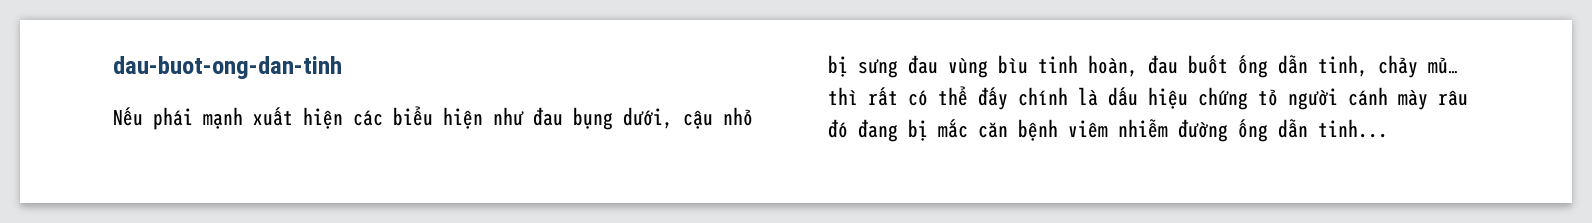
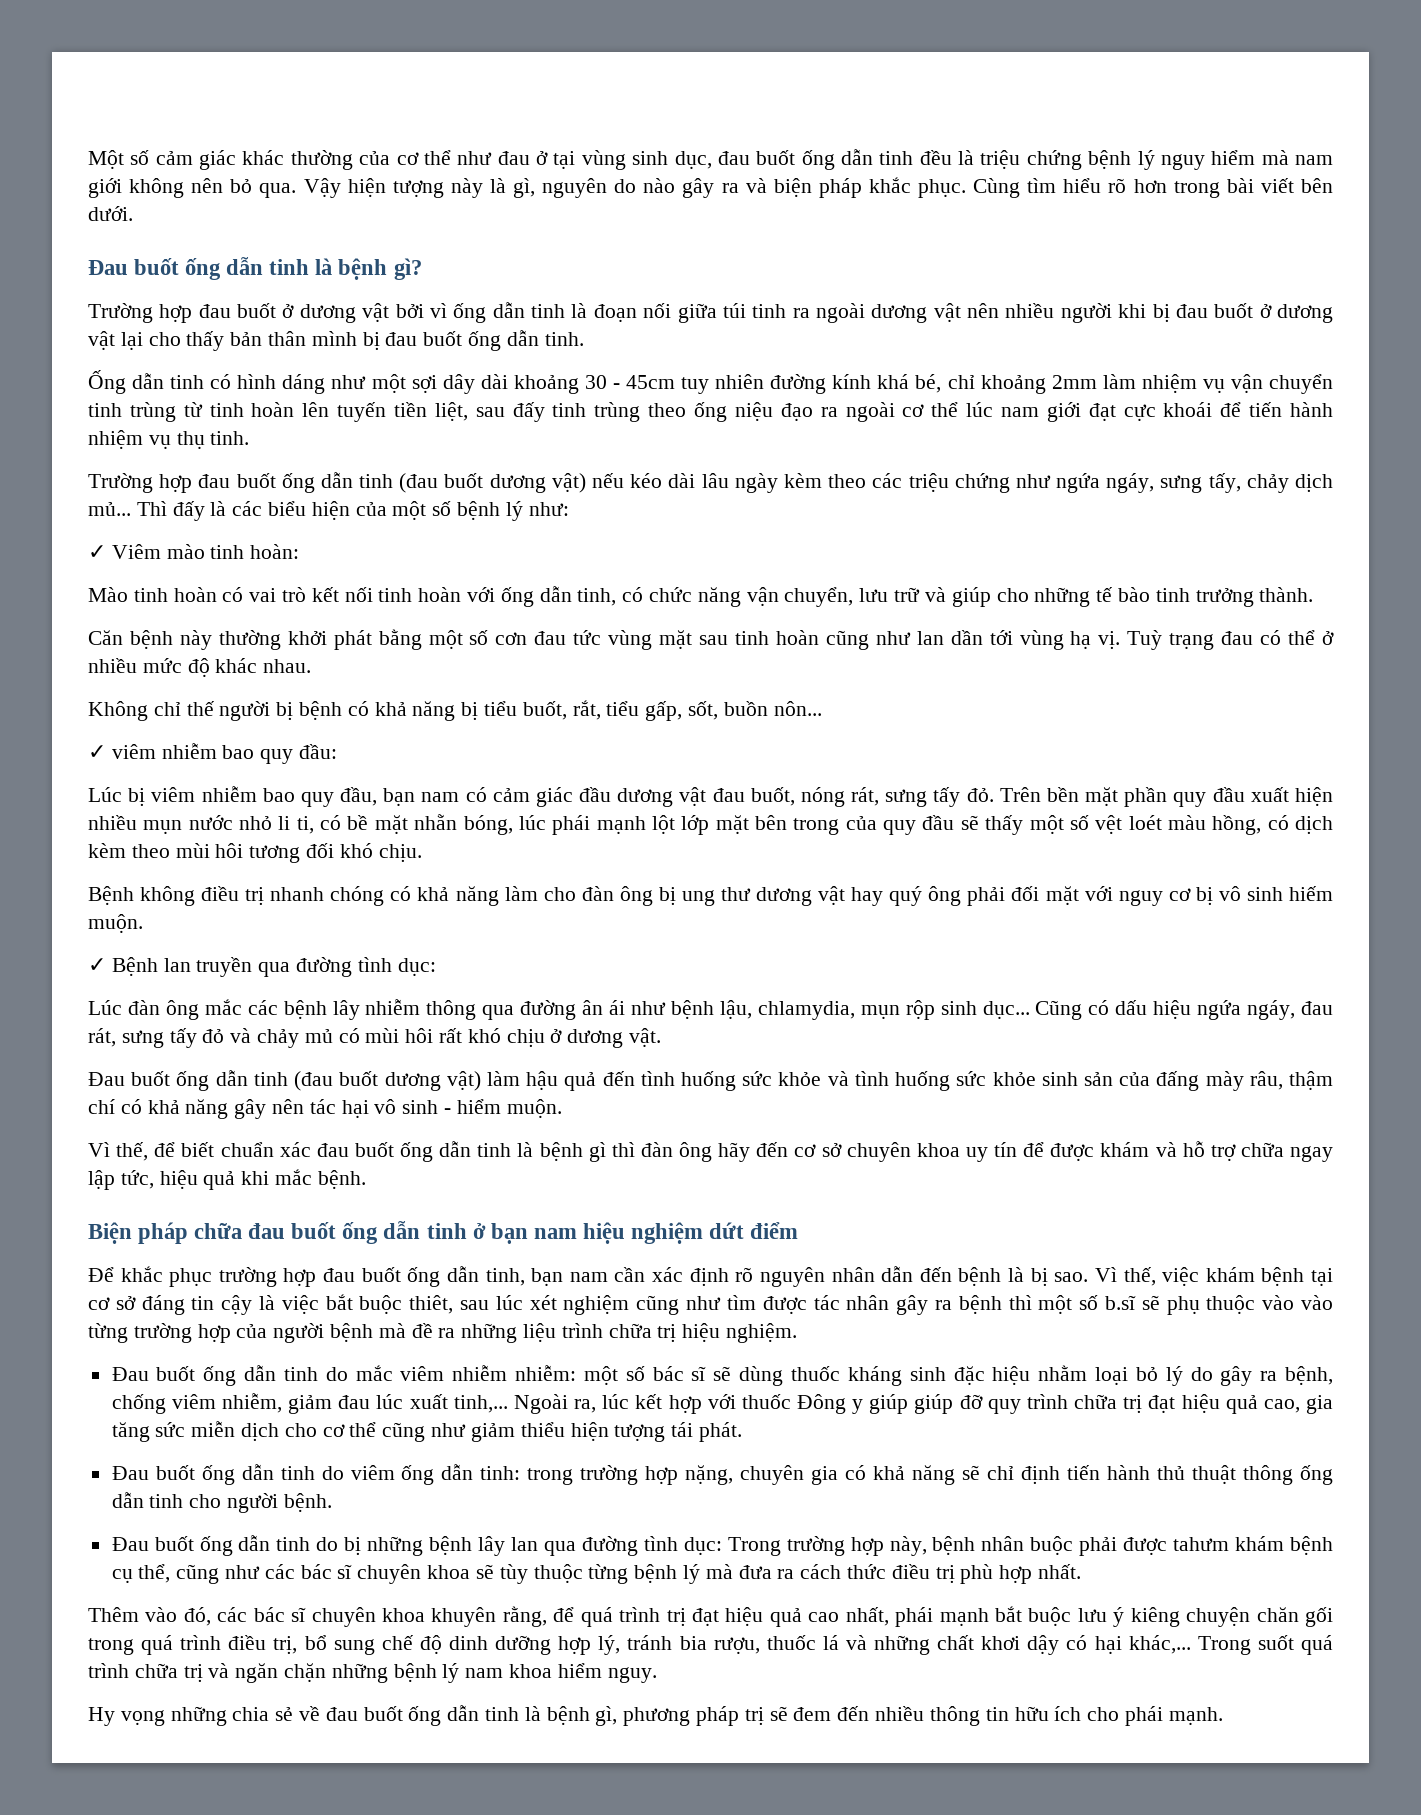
[113,56,342,79] [113,106,753,130] [828,55,1138,78] dau-buot-ong-dan-tinh // Nếu phái mạnh xuất hiện các biểu hiện như đau bụng dưới, cậu nhỏ bị sưng đau vùng bìu tinh hoàn, -> [88,149,1333,170] [88,177,1334,198] [88,206,133,221] [88,257,422,280] [88,302,1333,323] [88,330,584,351] [88,370,1333,394] [88,402,1333,422] [88,430,250,449] [88,472,1334,493] [88,501,569,521] [88,544,300,559] [88,586,1314,607] [88,629,1334,650] [88,658,312,677] [88,700,822,721] [88,743,338,764] [88,786,1334,807] [88,814,1333,835] [88,843,422,863] [88,886,1334,906] [88,914,143,933] [88,957,436,977] [88,999,1334,1020] [88,1028,662,1048] [88,1070,1333,1091] [88,1099,562,1119] [88,1141,1333,1162] [88,1169,366,1190] [88,1221,799,1244] [88,1266,317,1287] Một số cảm giác khác thường của cơ thể như đau ở tại vùng sinh dục, đau buốt ống dẫn tinh đều là triệu chứng bệnh lý nguy hiểm mà nam giới không nên bỏ qua. Vậy hiện tượng này là gì, nguyên do nào gây ra và biện pháp khắc phục. Cùng tìm hiểu rõ hơn trong bài viết bên dưới. // Đau buốt ống dẫn tinh là bệnh gì? // Trường hợp đau buốt ở dương vật bởi vì ống dẫn tinh là đoạn nối giữa túi tinh ra ngoài dương vật nên nhiều người khi bị đau buốt ở dương vật lại cho thấy bản thân mình bị đau buốt ống dẫn tinh. // Ống dẫn tinh có hình dáng như một sợi dây dài khoảng 30 - 45cm tuy nhiên đường kính khá bé, chỉ khoảng 2mm làm nhiệm vụ vận chuyển tinh trùng từ tinh hoàn lên tuyến tiền liệt, sau đấy tinh trùng theo ống niệu đạo ra ngoài cơ thể lúc nam giới đạt cực khoái để tiến hành nhiệm vụ thụ tinh. // Trường hợp đau buốt ống dẫn tinh (đau buốt dương vật) nếu kéo dài lâu ngày kèm theo các triệu chứng như ngứa ngáy, sưng tấy, chảy dịch mủ... Thì đấy là các biểu hiện của một số bệnh lý như: // ✓ Viêm mào tinh hoàn: // Mào tinh hoàn có vai trò kết nối tinh hoàn với ống dẫn tinh, có chức năng vận chuyển, lưu trữ và giúp cho những tế bào tinh trưởng thành. // Căn bệnh này thường khởi phát bằng một số cơn đau tức vùng mặt sau tinh hoàn cũng như lan dần tới vùng hạ vị. Tuỳ trạng đau có thể ở nhiều mức độ khác nhau. // Không chỉ thế người bị bệnh có khả năng bị tiểu buốt, rắt, tiểu gấp, sốt, buồn nôn... // ✓ viêm nhiễm bao quy đầu: // Lúc bị viêm nhiễm bao quy đầu, bạn nam có cảm giác đầu dương vật đau buốt, nóng rát, sưng tấy đỏ. Trên bền mặt phần quy đầu xuất hiện nhiều mụn nước nhỏ li ti, có bề mặt nhẵn bóng, lúc phái mạnh lột lớp mặt bên trong của quy đầu sẽ thấy một số vệt loét màu hồng, có dịch kèm theo mùi hôi tương đối khó chịu. // Bệnh không điều trị nhanh chóng có khả năng làm cho đàn ông bị ung thư dương vật hay quý ông phải đối mặt với nguy cơ bị vô sinh hiếm muộn. // ✓ Bệnh lan truyền qua đường tình dục: // Lúc đàn ông mắc các bệnh lây nhiễm thông qua đường ân ái như bệnh lậu, chlamydia, mụn rộp sinh dục... Cũng có dấu hiệu ngứa ngáy, đau rát, sưng tấy đỏ và chảy mủ có mùi hôi rất khó chịu ở dương vật. // Đau buốt ống dẫn tinh (đau buốt dương vật) làm hậu quả đến tình huống sức khỏe và tình huống sức khỏe sinh sản của đấng mày râu, thậm chí có khả năng gây nên tác hại vô sinh - hiểm muộn. // Vì thế, để biết chuẩn xác đau buốt ống dẫn tinh là bệnh gì thì đàn ông hãy đến cơ sở chuyên khoa uy tín để được khám và hỗ trợ chữa ngay lập tức, hiệu quả khi mắc bệnh. // Biện pháp chữa đau buốt ống dẫn tinh ở bạn nam hiệu nghiệm dứt điểm // Để khắc phục trường hợp
[1378,55,1458,78] [828,86,1468,110] [828,119,1388,142] chảy mủ… thì rất có thể đấy chính là dấu hiệu chứng tỏ người cánh mày râu đó đang bị mắc căn bệnh viêm nhiễm đường ống dẫn tinh... -> [531,1266,1334,1287] [88,1294,1333,1315] [88,1323,798,1343] [111,1365,1333,1386] [111,1393,1334,1414] [111,1421,742,1442] [111,1464,1333,1485] [111,1492,332,1513] [111,1535,1334,1556] [111,1564,1081,1584] [88,1606,1333,1627] [88,1635,1334,1655] [88,1663,657,1683] [88,1705,1223,1726] bạn nam cần xác định rõ nguyên nhân dẫn đến bệnh là bị sao. Vì thế, việc khám bệnh tại cơ sở đáng tin cậy là việc bắt buộc thiêt, sau lúc xét nghiệm cũng như tìm được tác nhân gây ra bệnh thì một số b.sĩ sẽ phụ thuộc vào vào từng trường hợp của người bệnh mà đề ra những liệu trình chữa trị hiệu nghiệm. // Đau buốt ống dẫn tinh do mắc viêm nhiễm nhiễm: một số bác sĩ sẽ dùng thuốc kháng sinh đặc hiệu nhằm loại bỏ lý do gây ra bệnh, chống viêm nhiễm, giảm đau lúc xuất tinh,... Ngoài ra, lúc kết hợp với thuốc Đông y giúp giúp đỡ quy trình chữa trị đạt hiệu quả cao, gia tăng sức miễn dịch cho cơ thể cũng như giảm thiểu hiện tượng tái phát. // Đau buốt ống dẫn tinh do viêm ống dẫn tinh: trong trường hợp nặng, chuyên gia có khả năng sẽ chỉ định tiến hành thủ thuật thông ống dẫn tinh cho người bệnh. // Đau buốt ống dẫn tinh do bị những bệnh lây lan qua đường tình dục: Trong trường hợp này, bệnh nhân buộc phải được tahưm khám bệnh cụ thể, cũng như các bác sĩ chuyên khoa sẽ tùy thuộc từng bệnh lý mà đưa ra cách thức điều trị phù hợp nhất. // Thêm vào đó, các bác sĩ chuyên khoa khuyên rằng, để quá trình trị đạt hiệu quả cao nhất, phái mạnh bắt buộc lưu ý kiêng chuyện chăn gối trong quá trình điều trị, bổ sung chế độ dinh dưỡng hợp lý, tránh bia rượu, thuốc lá và những chất khơi dậy có hại khác,... Trong suốt quá trình chữa trị và ngăn chặn những bệnh lý nam khoa hiểm nguy. // Hy vọng những chia sẻ về đau buốt ống dẫn tinh là bệnh gì, phương pháp trị sẽ đem đến nhiều thông tin hữu ích cho phái mạnh.

